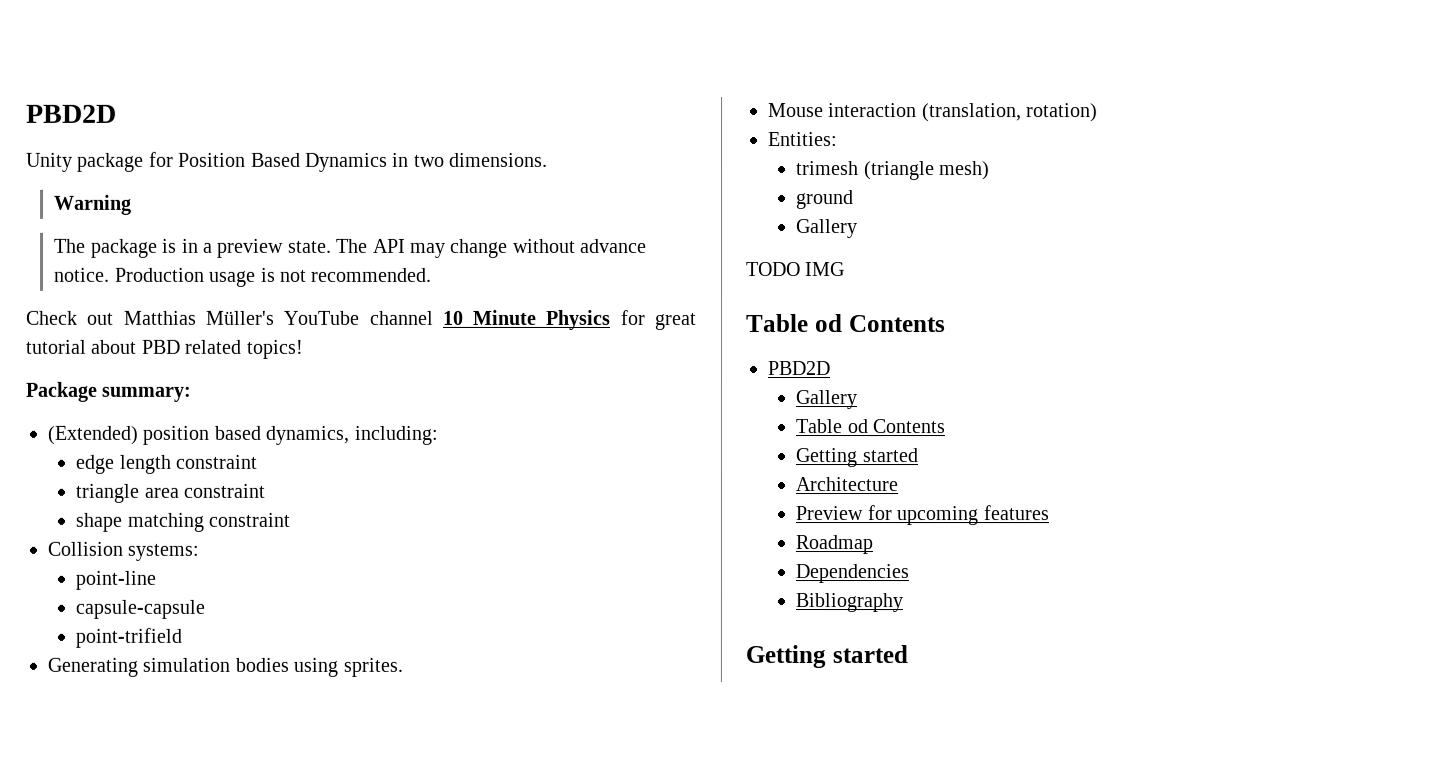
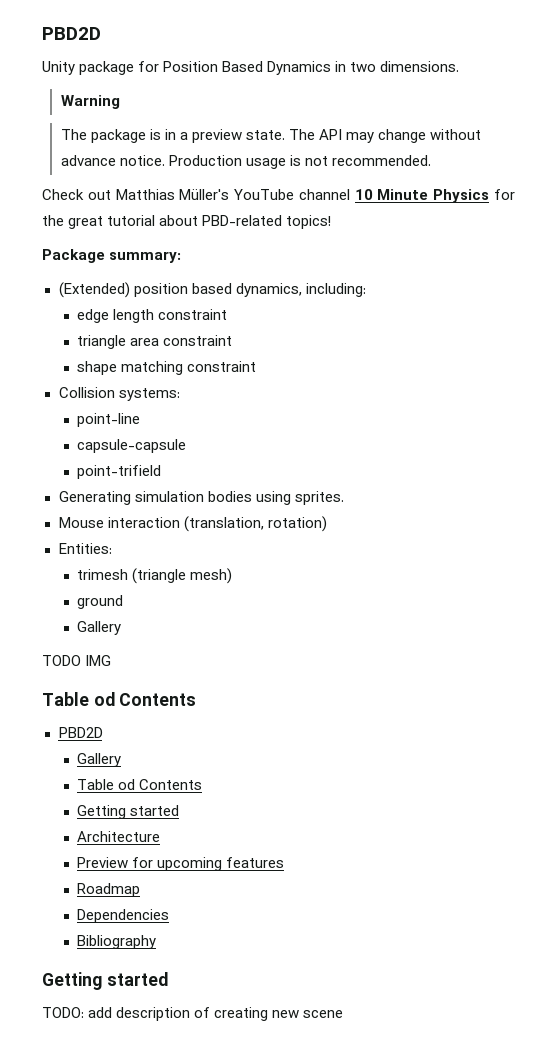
(646, 317) none -> [42,215,64,226] the
[141,339,243,354] PBD related -> [202,215,283,226] PBD-related
(908, 654) none -> [42,1007,344,1021] // TODO: add description of creating new scene

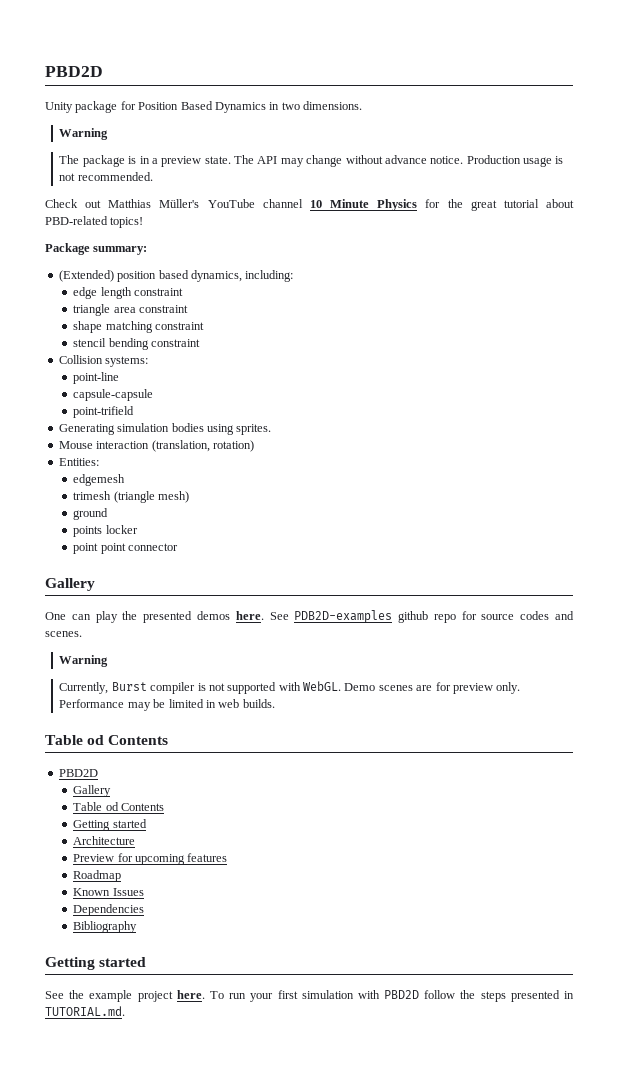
(257, 366) none -> [73,338,200,350] // stencil bending constraint
(112, 548) none -> [73,474,126,486] // edgemesh
[77,621,122,635] [42,655,112,666] Gallery // TODO IMG -> [73,525,138,537] [73,543,178,554] [45,578,95,591] [45,610,574,623] [45,631,82,637] [59,655,109,667] [59,681,521,694] [59,699,275,711] points locker // point point connector // Gallery // One can play the presented demos here. See PDB2D-examples github repo for source codes and scenes. // Warning // Currently, Burst compiler is not supported with WebGL. Demo scenes are for preview only. Performance may be limited in web builds.
(141, 890) none -> [73,888,144,896] // Known Issues
[42,1007,344,1021] TODO: add description of creating new scene -> [45,990,574,1002] [45,1006,125,1016] See the example project here. To run your first simulation with PBD2D follow the steps presented in TUTORIAL.md.

